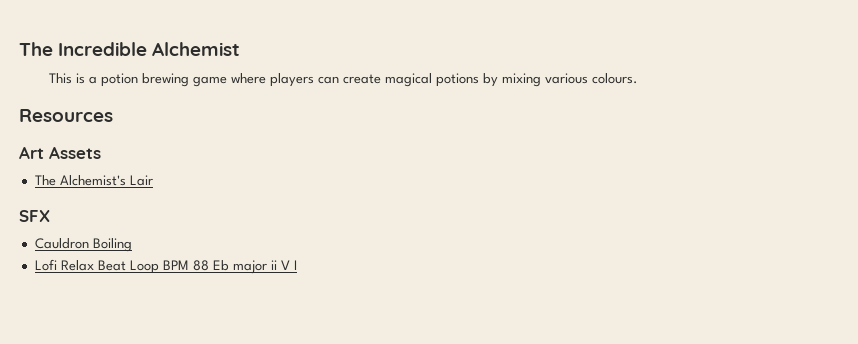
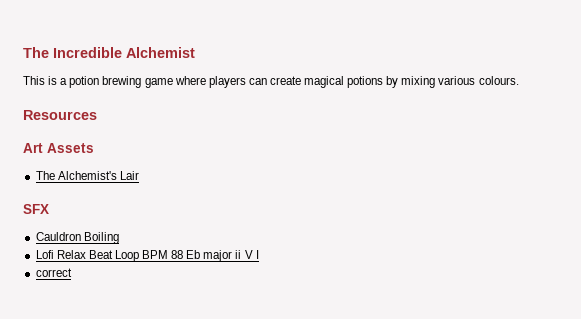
(297, 265) none -> [35,268,72,277] // correct

